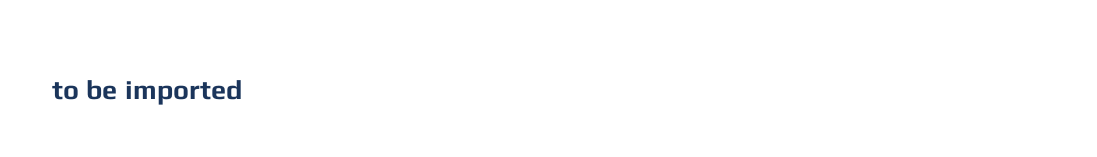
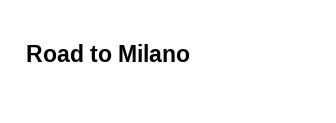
[52,80,242,105] to be imported -> [26,44,191,62] Road to Milano

